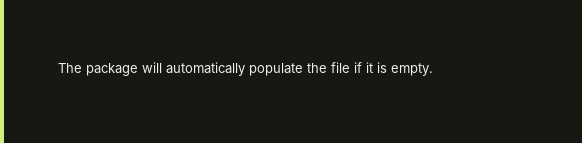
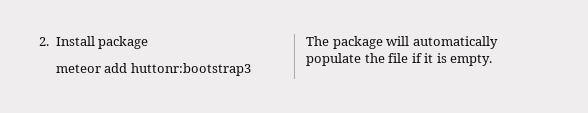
(58, 68) none -> [39,36,149,49] [55,63,251,76] 2. Install package // meteor add huttonr:bootstrap3 //

